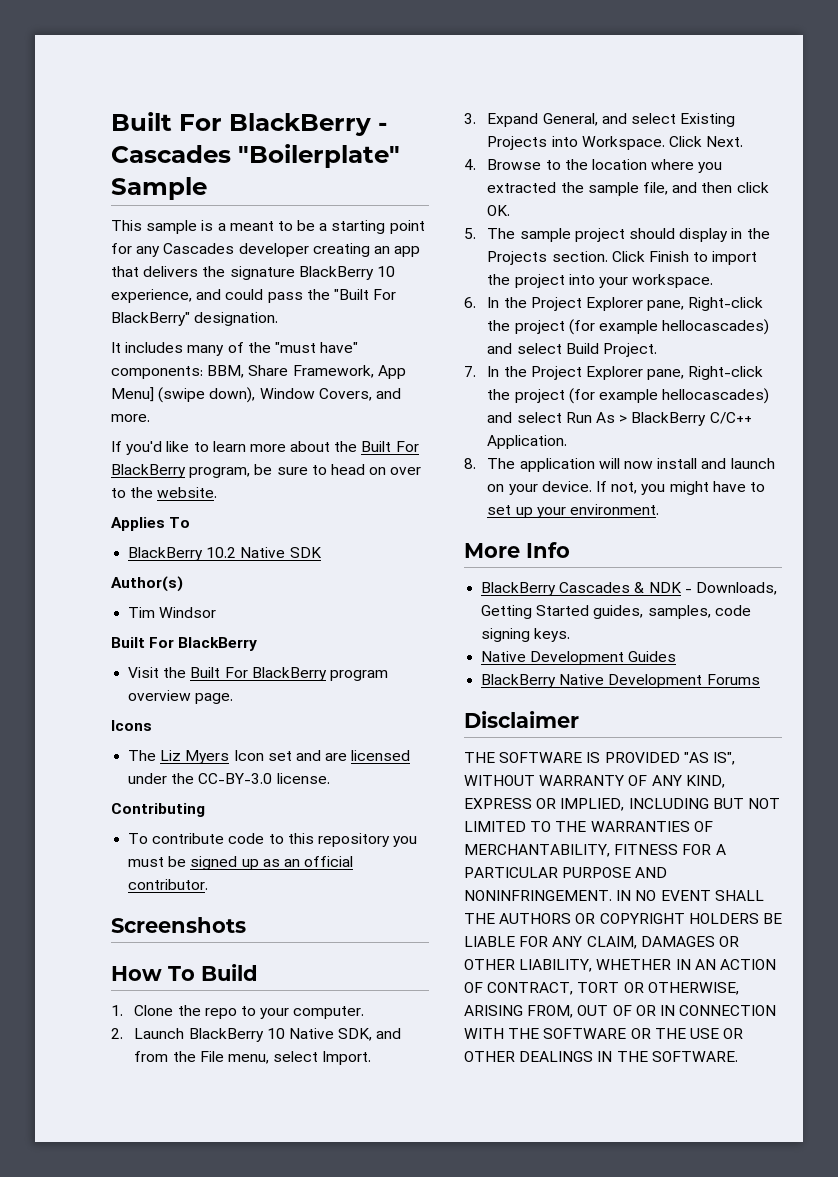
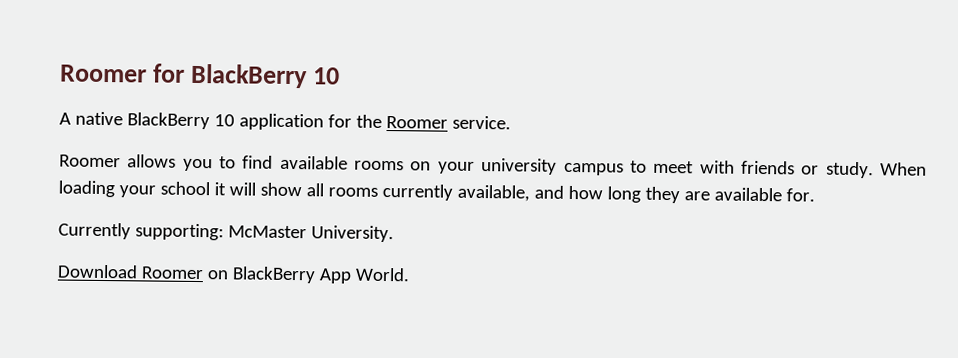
[111,112,387,136] [111,144,400,168] [111,177,207,200] [111,220,425,234] [111,243,421,257] [111,266,395,280] [111,289,397,303] [111,312,279,326] [111,342,359,356] [111,365,406,379] [111,387,401,403] [111,414,150,422] [111,441,419,455] [111,464,422,478] [111,487,218,498] [111,517,191,531] [128,547,322,561] [111,576,183,592] [128,607,217,618] [111,637,258,651] [128,667,388,681] [128,690,234,704] [111,720,152,731] [128,750,411,764] [128,773,330,784] [111,803,205,817] [128,833,418,847] [128,856,354,870] [128,879,209,890] [111,917,246,933] [111,964,258,981] [111,1005,365,1019] [111,1028,402,1042] [134,1051,372,1065] [464,113,736,127] [487,136,744,150] [464,159,723,173] [487,182,769,196] [487,205,511,216] [464,228,770,242] [487,251,758,265] [487,274,714,288] [464,297,764,311] [487,319,770,335] [487,343,658,357] [464,366,764,380] [487,388,770,404] [487,412,752,426] [487,435,568,449] [464,458,775,472] [487,481,765,495] [487,504,660,518] [464,542,570,558] [481,582,777,596] [481,605,751,619] [481,628,571,642] [481,651,677,665] [481,674,760,688] [464,711,579,728] [464,752,735,765] [464,775,725,788] [464,798,780,811] [464,821,713,832] [464,844,726,857] [464,867,668,878] [464,890,764,901] [464,913,782,924] [464,936,739,949] [464,959,776,972] [464,982,739,995] [464,1005,777,1018] [464,1028,744,1039] [464,1051,738,1062] Built For BlackBerry - Cascades "Boilerplate" Sample // This sample is a meant to be a starting point for any Cascades developer creating an app that delivers the signature BlackBerry 10 experience, and could pass the "Built For BlackBerry" designation. // It includes many of the "must have" components: BBM, Share Framework, App Menu] (swipe down), Window Covers, and more. // If you'd like to learn more about the Built For BlackBerry program, be sure to head on over to the website. // Applies To // BlackBerry 10.2 Native SDK // Author(s) // Tim Windsor // Built For BlackBerry // Visit the Built For BlackBerry program overview page. // Icons // The Liz Myers Icon set and are licensed under the CC-BY-3.0 license. // Contributing // To contribute code to this repository you must be signed up as an official contributor. // Screenshots // How To Build // 1. Clone the repo to your computer. // 2. Launch BlackBerry 10 Native SDK, and from the File menu, select Import. // 3. Expand General, and select Existing Projects into Workspace. Click Next. // 4. Browse to the location where you extracted the sample file, and then click OK. // 5. The sample project should display in the Projects section. Click Finish to import the project into your workspace. // 6. In the Project Explorer pane, Right-click the project (for example hellocascades) and select Build Project. // 7. In the Project Explorer pane, Right-click the project (for example hellocascades) and select Run As > BlackBerry C/C++ Application. // 8. The application will now install and launch on your device. If not, you might have to set up your environment. // More Info // BlackBerry Cascades & NDK - Downloads, Getting Started guides, samples, code signing keys. // Native Development Guides // BlackBerry Native Development Forums // Disclaimer // THE SOFTWARE IS PROVIDED "AS IS", WITHOUT WARRANTY OF ANY KIND, EXPRESS OR IMPLIED, INCLUDING BUT NOT LIMITED TO THE WARRANTIES OF MERCHANTABILITY, FITNESS FOR A PARTICULAR PURPOSE AND NONINFRINGEMENT. IN NO EVENT SHALL THE AUTHORS OR COPYRIGHT HOLDERS BE LIABLE FOR ANY CLAIM, DAMAGES OR OTHER LIABILITY, WHETHER IN AN ACTION OF CONTRACT, TORT OR OTHERWISE, ARISING FROM, OUT OF OR IN CONNECTION WITH THE SOFTWARE OR THE USE OR OTHER DEALINGS IN THE SOFTWARE. -> [60,63,341,89] [59,111,511,131] [59,154,928,179] [58,180,815,204] [58,222,394,243] [57,264,410,284] Roomer for BlackBerry 10 // A native BlackBerry 10 application for the Roomer service. // Roomer allows you to find available rooms on your university campus to meet with friends or study. When loading your school it will show all rooms currently available, and how long they are available for. // Currently supporting: McMaster University. // Download Roomer on BlackBerry App World.

